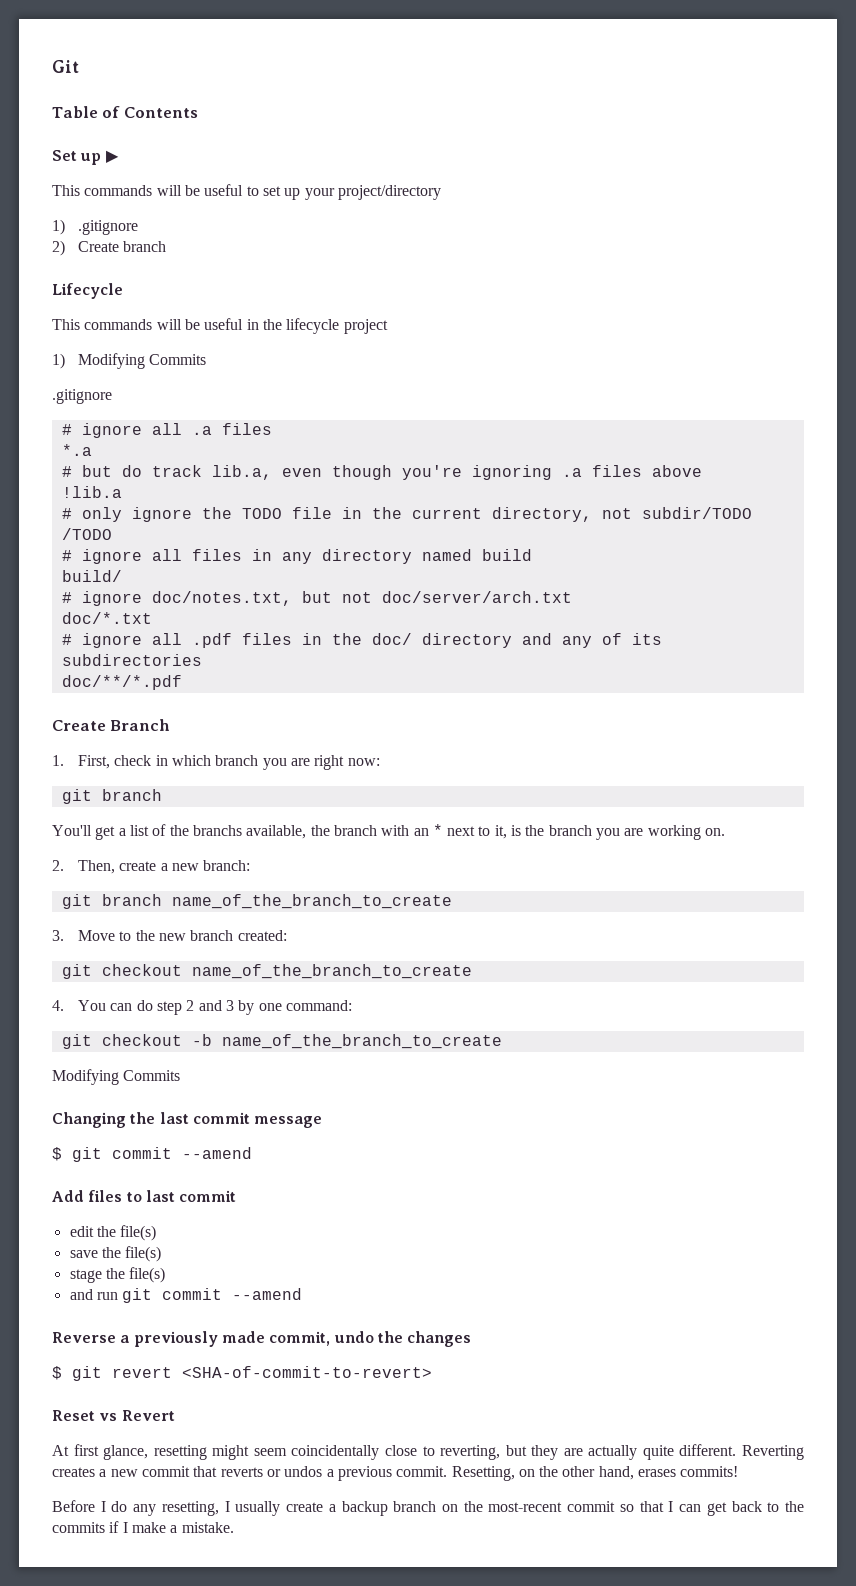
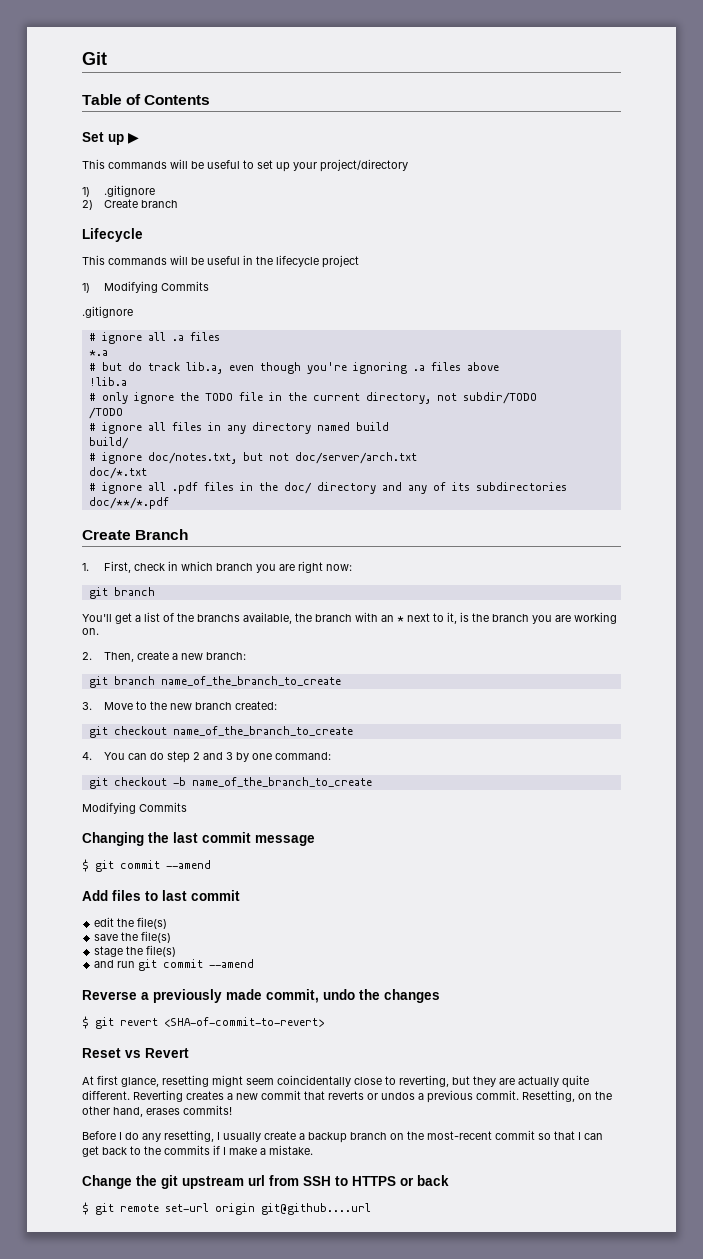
(234, 1527) none -> [82,1175,449,1189] [82,1202,371,1215] // Change the git upstream url from SSH to HTTPS or back // $ git remote set-url origin git@github....url

